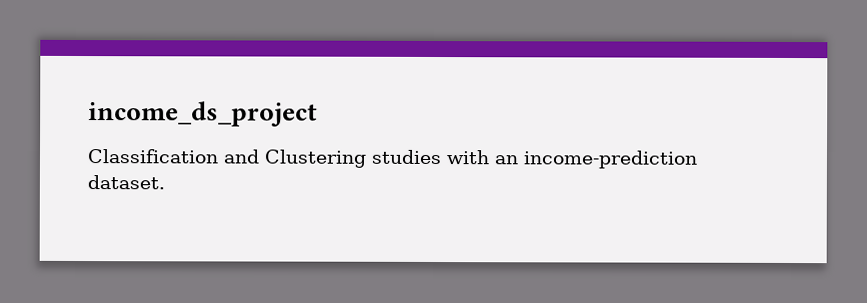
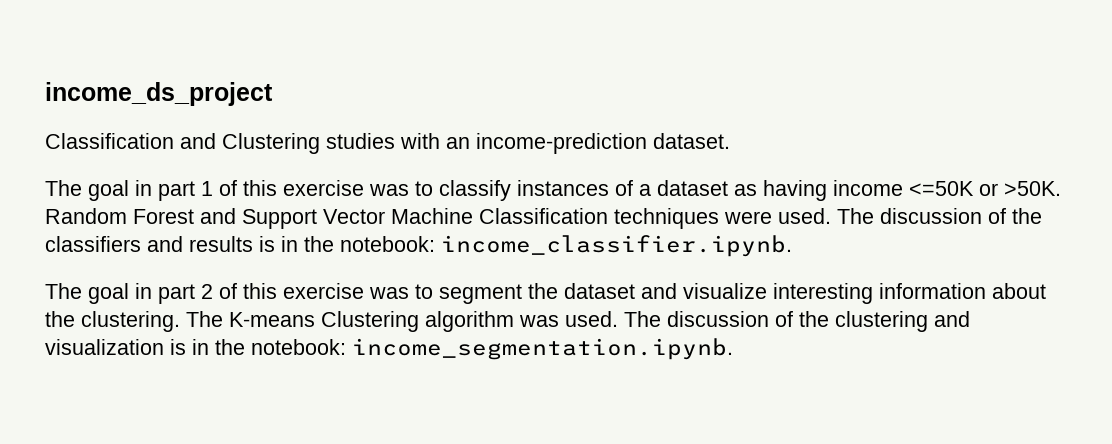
(165, 182) none -> [45,180,1061,201] [45,208,1042,229] [45,235,792,257] [45,283,1046,304] [45,311,970,332] [45,338,733,360] // The goal in part 1 of this exercise was to classify instances of a dataset as having income <=50K or >50K. Random Forest and Support Vector Machine Classification techniques were used. The discussion of the classifiers and results is in the notebook: income_classifier.ipynb. // The goal in part 2 of this exercise was to segment the dataset and visualize interesting information about the clustering. The K-means Clustering algorithm was used. The discussion of the clustering and visualization is in the notebook: income_segmentation.ipynb.

